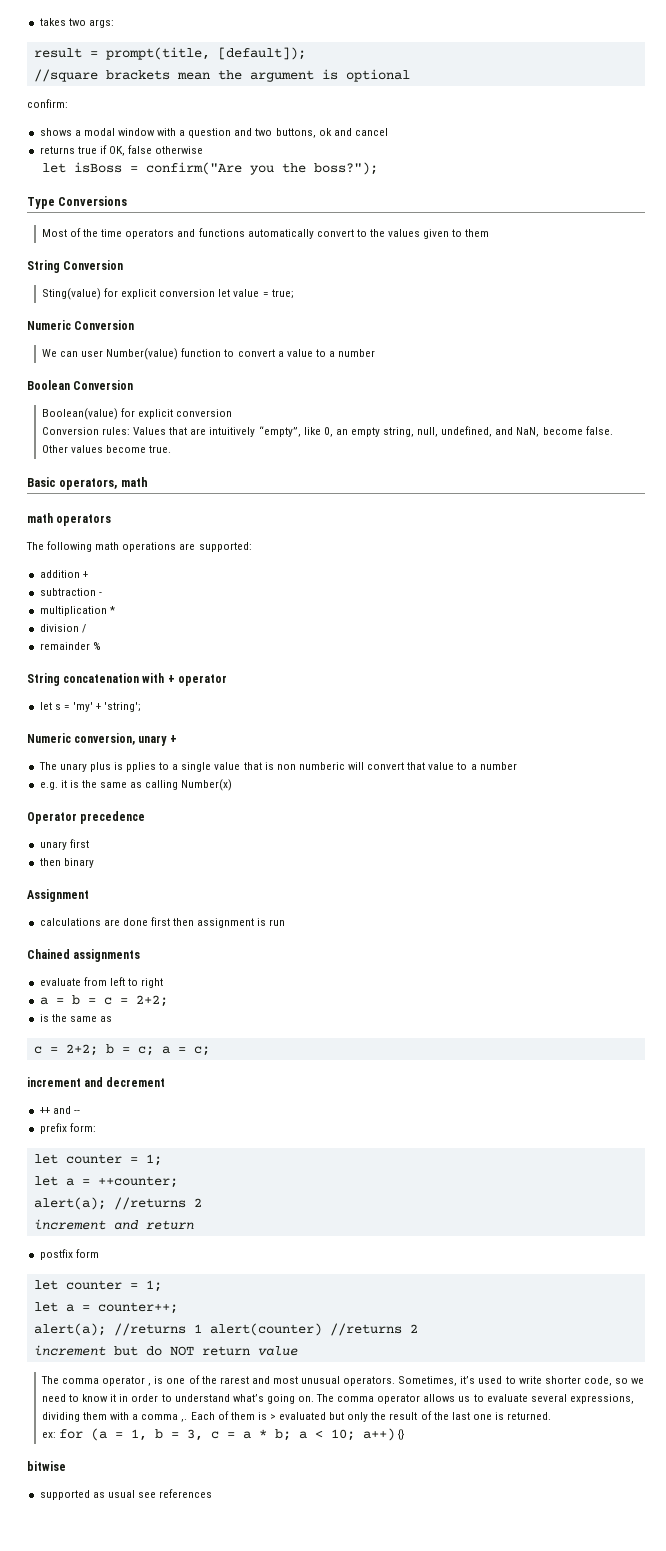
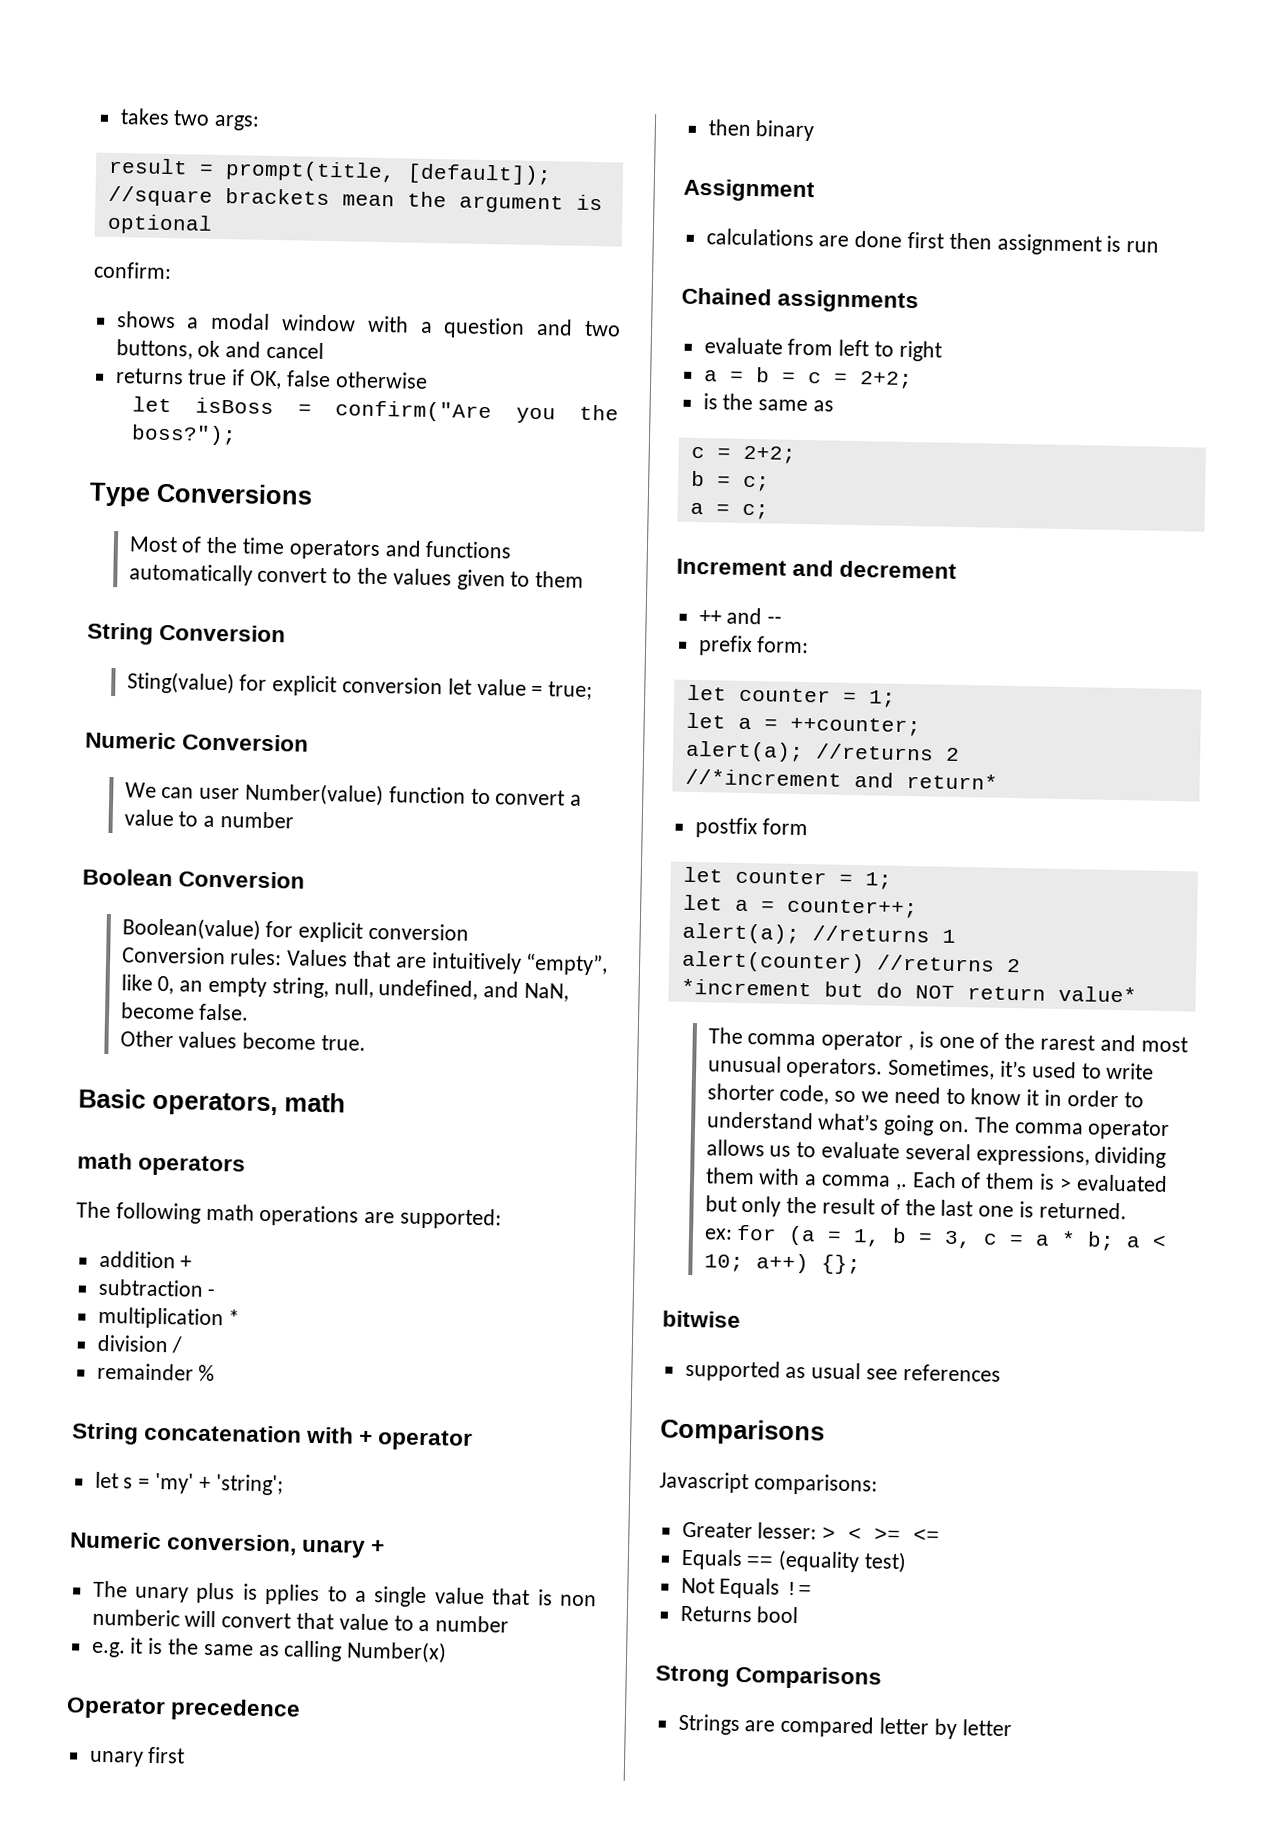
(98, 1050) none -> (796, 454) //
(154, 1051) none -> (770, 483) //
[27,1077,81,1087] increment -> [676,558,787,576] Increment
[33,1219,194,1230] increment and return -> [684,768,998,790] //*increment and return*
(202, 1328) none -> (956, 936) //
[33,1345,106,1356] increment -> [680,978,812,997] *increment
[257,1346,298,1356] value -> [1057,985,1137,1003] value*
[398,1429,405,1440] {} -> [820,1254,861,1275] {};
(213, 1493) none -> [660,1418,825,1446] [659,1471,878,1496] [681,1521,941,1542] [680,1548,908,1574] [680,1577,813,1599] [679,1605,800,1624] [655,1665,883,1690] [677,1713,1012,1740] // Comparisons // Javascript comparisons: // Greater lesser: > < >= <= // Equals == (equality test) // Not Equals != // Returns bool // Strong Comparisons // Strings are compared letter by letter

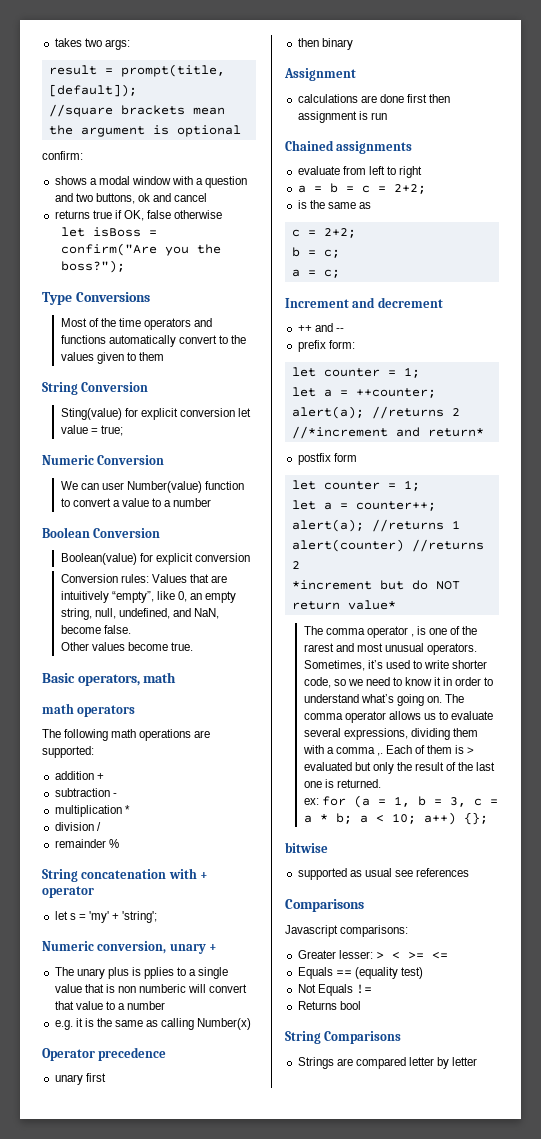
[655,1665,730,1687] Strong -> [285,1031,321,1044] String

